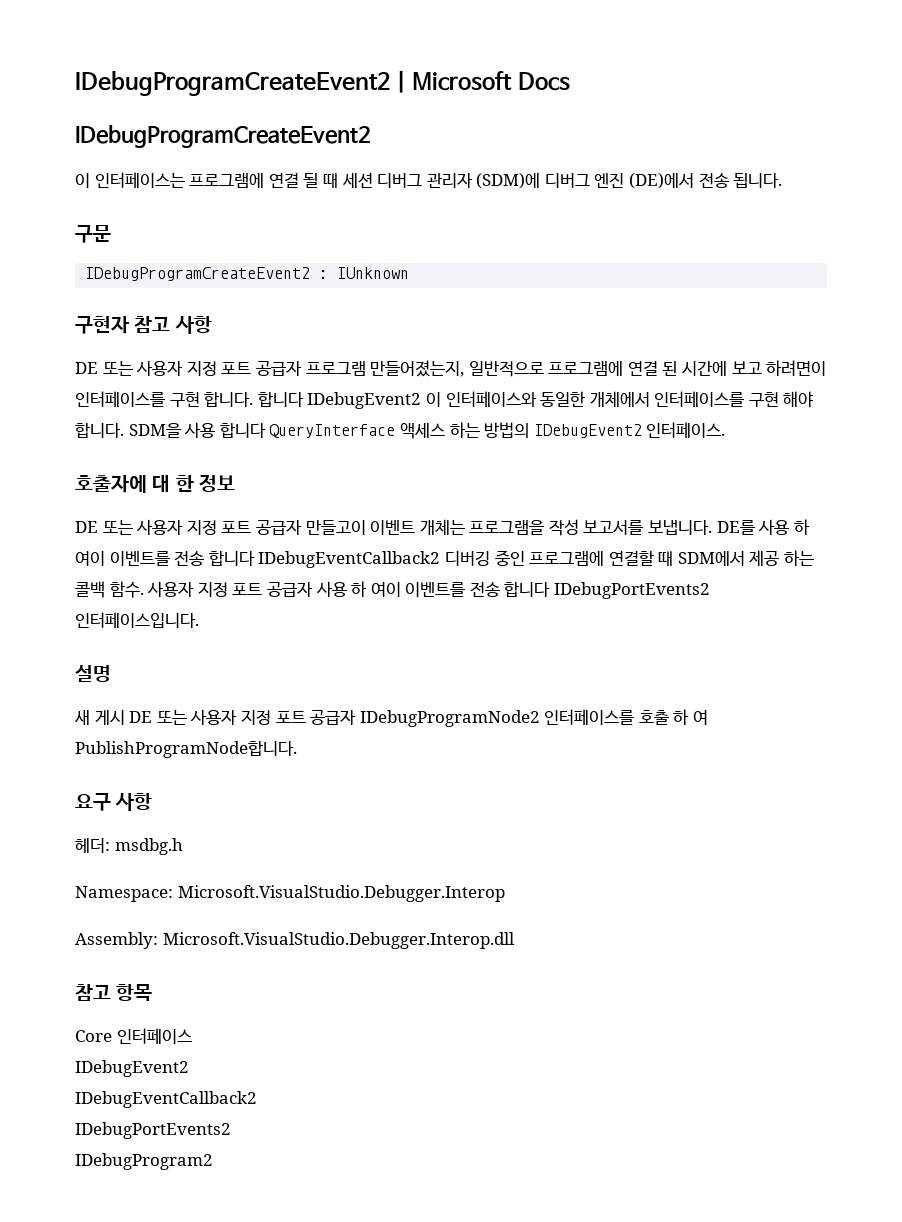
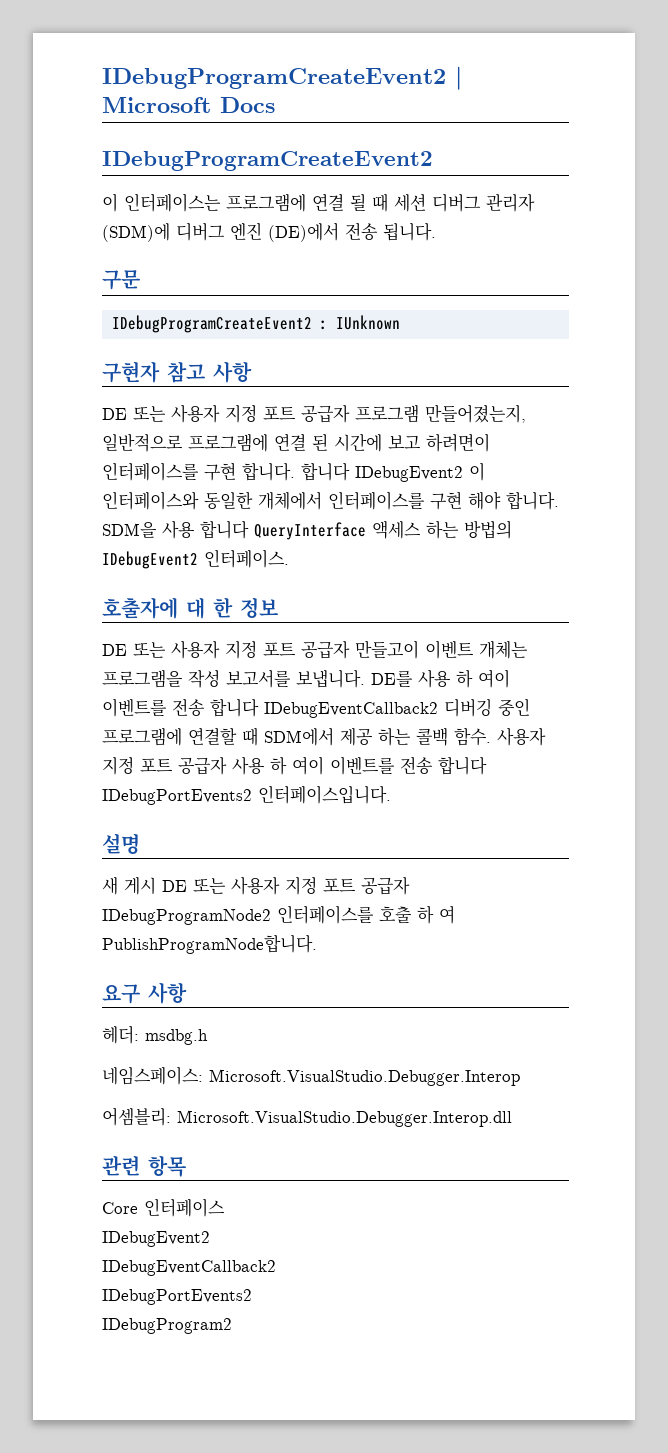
[75,886,173,902] Namespace: -> [102,1066,203,1085] 네임스페이스:
[75,932,158,949] Assembly: -> [102,1107,171,1126] 어셈블리:
[75,984,111,1001] 참고 -> [102,1155,140,1176] 관련

